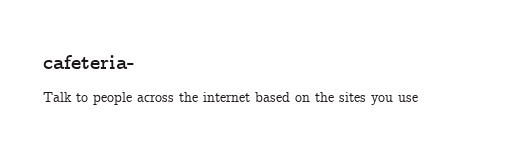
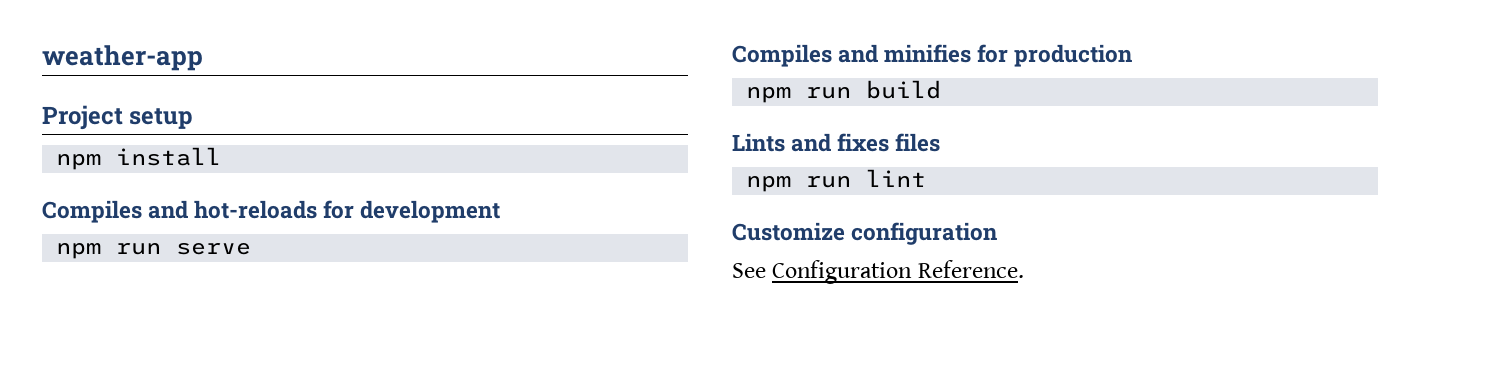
[43,55,135,69] [43,92,418,105] cafeteria- // Talk to people across the internet based on the sites you use -> [42,45,203,71] [42,105,194,130] [56,147,222,170] [42,200,501,223] [56,242,252,259] [732,44,1133,67] [746,80,942,103] [732,133,941,152] [746,169,927,192] [732,222,998,245] [732,260,1024,284] weather-app // Project setup // npm install // Compiles and hot-reloads for development // npm run serve // Compiles and minifies for production // npm run build // Lints and fixes files // npm run lint // Customize configuration // See Configuration Reference.

